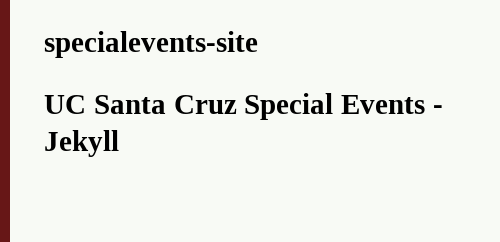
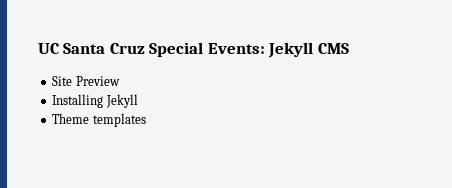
[44,31,258,58] specialevents-site // -> (38, 48) none
[341,95,444,114] [44,130,119,157] Events - Jekyll -> [207,42,349,58] [52,76,120,86] [52,94,138,108] [52,113,146,127] Events: Jekyll CMS // Site Preview // Installing Jekyll // Theme templates

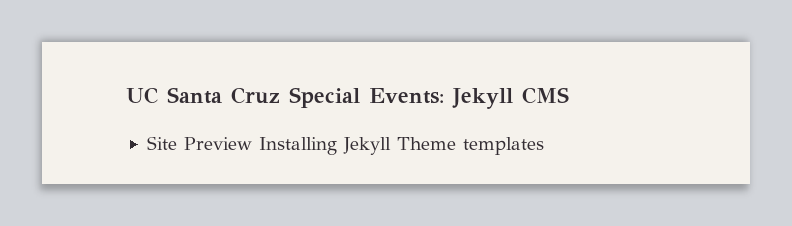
(120, 81) // -> (252, 143) none
(138, 101) // -> (391, 146) none

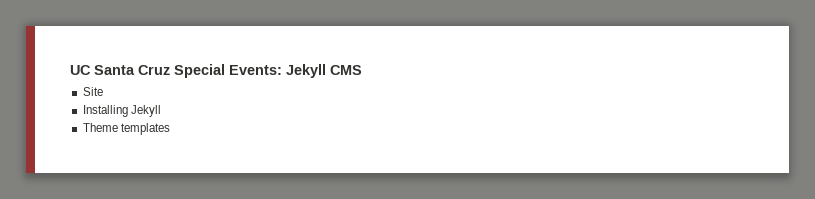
[183,137,252,150] Preview -> (103, 91) //
(391, 146) none -> (161, 111) //

